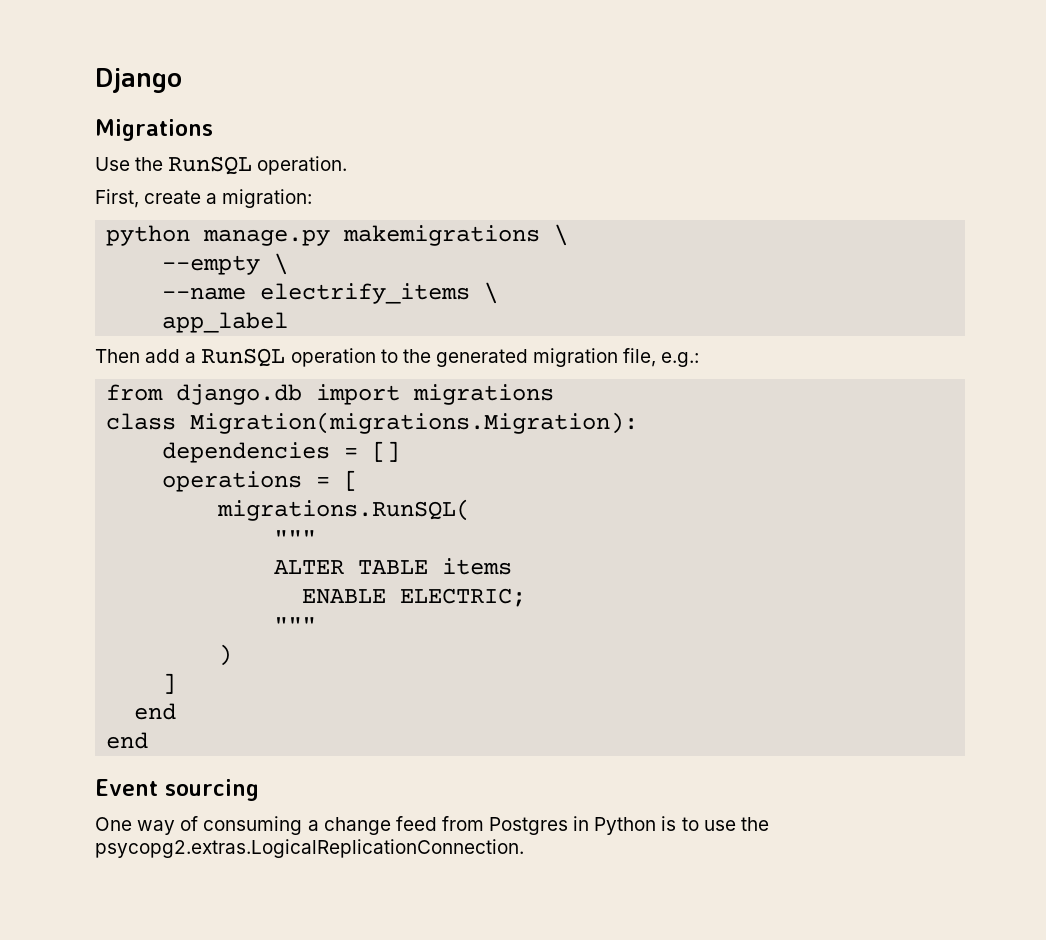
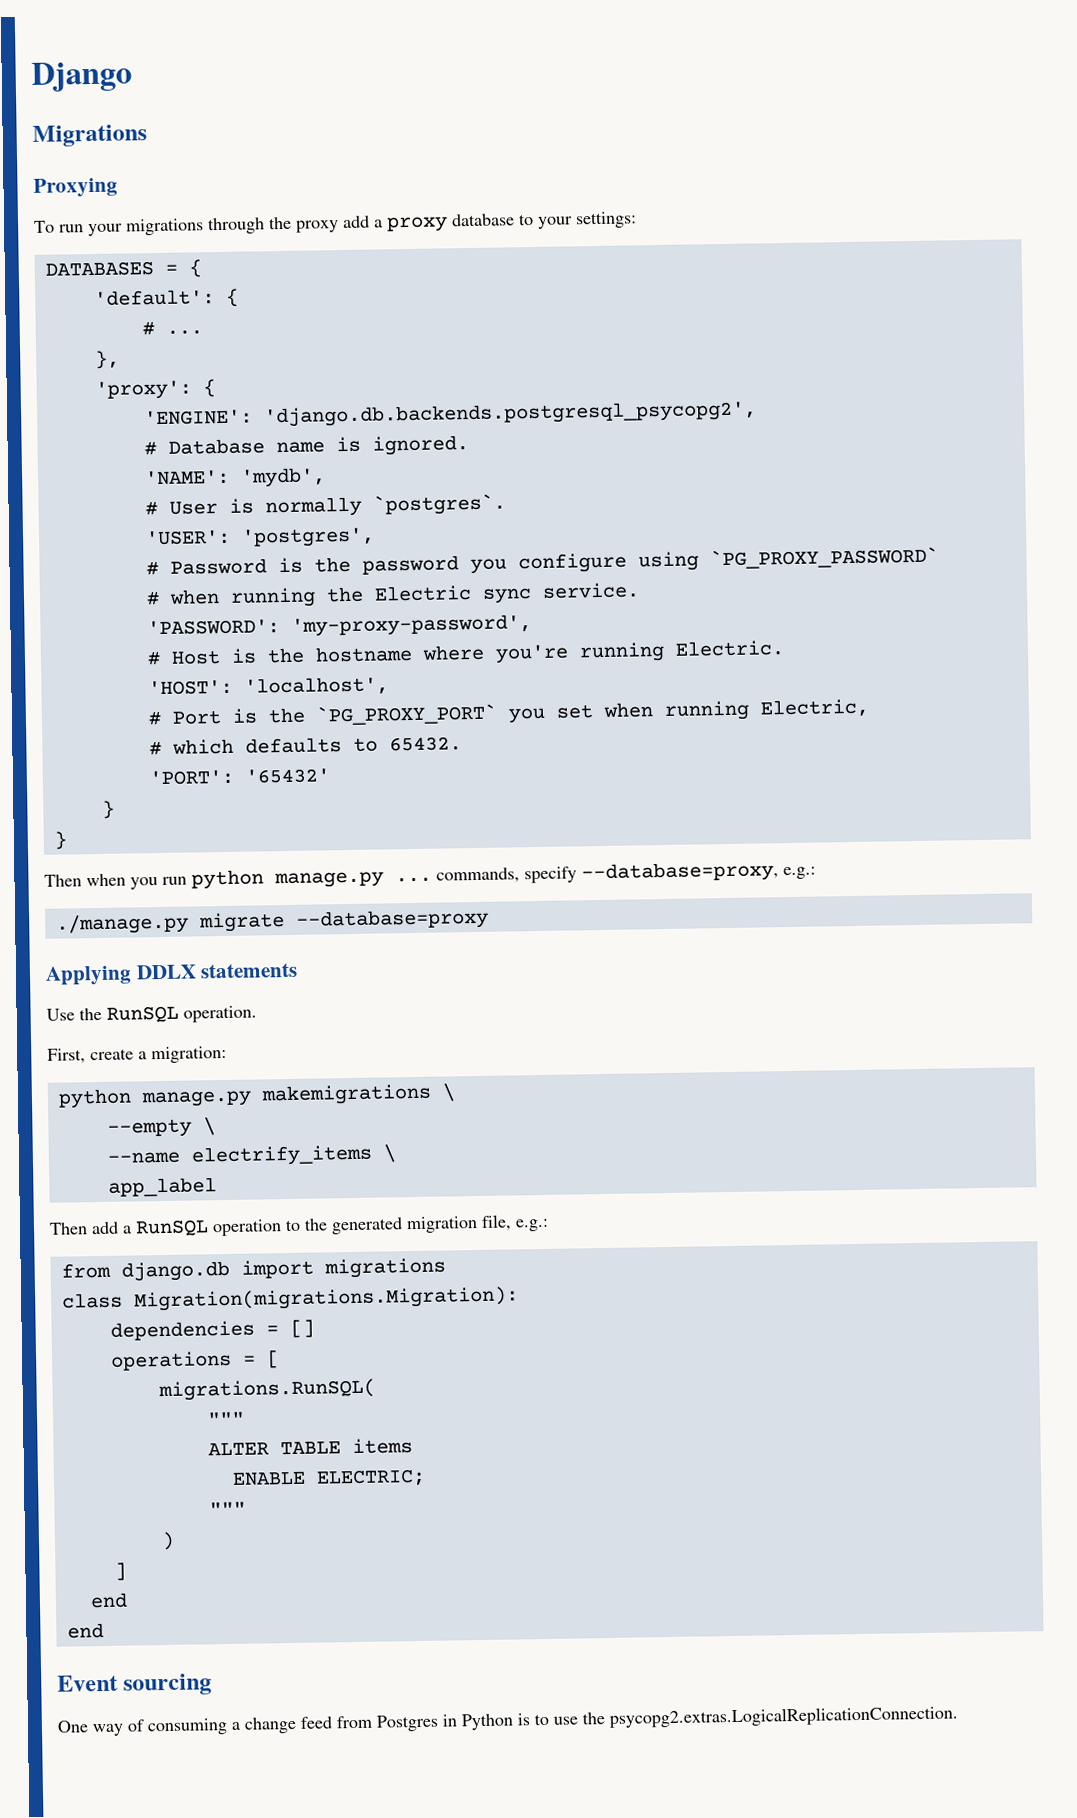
(213, 130) none -> [33,177,118,198] [34,211,637,237] [44,259,202,278] [93,288,239,307] [141,321,203,336] [94,350,120,369] [94,379,216,400] [143,400,757,428] [143,435,469,456] [143,467,326,488] [144,493,506,518] [144,527,375,548] [145,546,939,576] [145,582,640,608] [146,614,532,637] [146,640,784,666] [147,676,389,696] [147,698,869,726] [148,736,462,756] [148,768,330,786] [101,800,115,819] [53,831,67,850] [44,861,816,890] [55,908,489,935] [45,962,299,986] // Proxying // To run your migrations through the proxy add a proxy database to your settings: // DATABASES = { // 'default': { // # ... // }, // 'proxy': { // 'ENGINE': 'django.db.backends.postgresql_psycopg2', // # Database name is ignored. // 'NAME': 'mydb', // # User is normally `postgres`. // 'USER': 'postgres', // # Password is the password you configure using `PG_PROXY_PASSWORD` // # when running the Electric sync service. // 'PASSWORD': 'my-proxy-password', // # Host is the hostname where you're running Electric. // 'HOST': 'localhost', // # Port is the `PG_PROXY_PORT` you set when running Electric, // # which defaults to 65432. // 'PORT': '65432' // } // } // Then when you run python manage.py ... commands, specify --database=proxy, e.g.: // ./manage.py migrate --database=proxy // Applying DDLX statements

